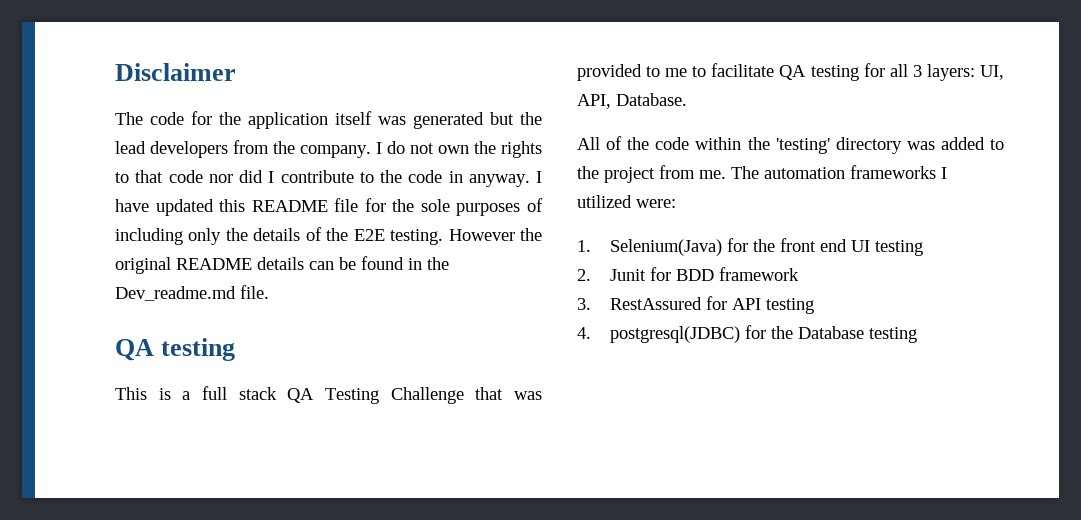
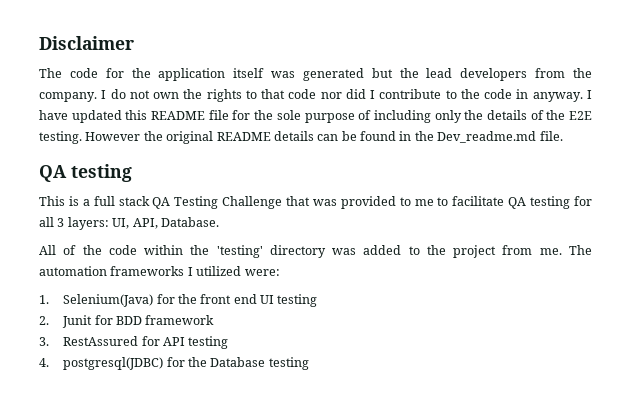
[456,203,521,216] purposes -> [304,113,355,123] purpose

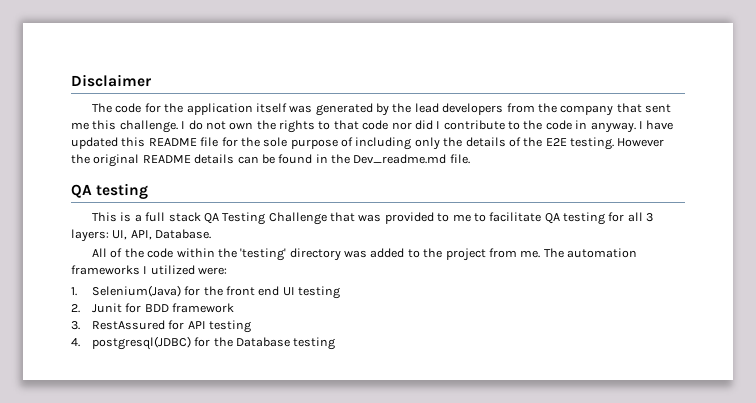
[371,68,393,78] but -> [376,103,390,116] by
[39,92,97,102] company. -> [560,103,672,116] [71,120,178,133] company that sent me this challenge.

